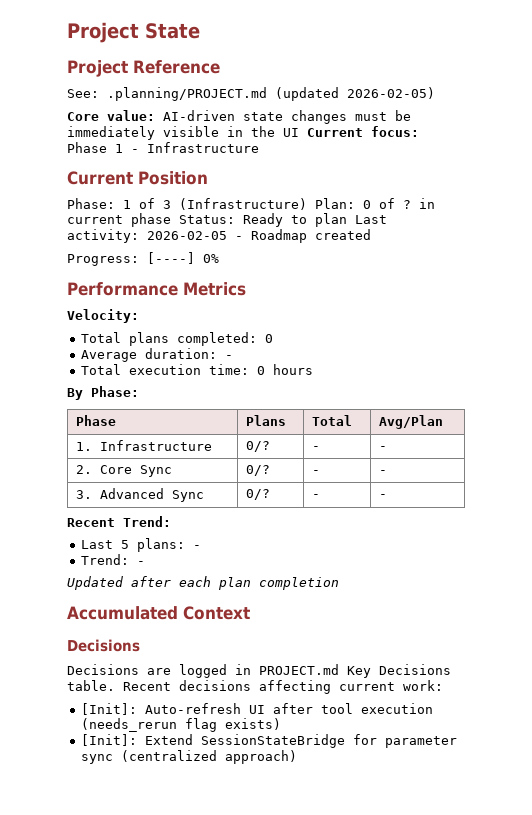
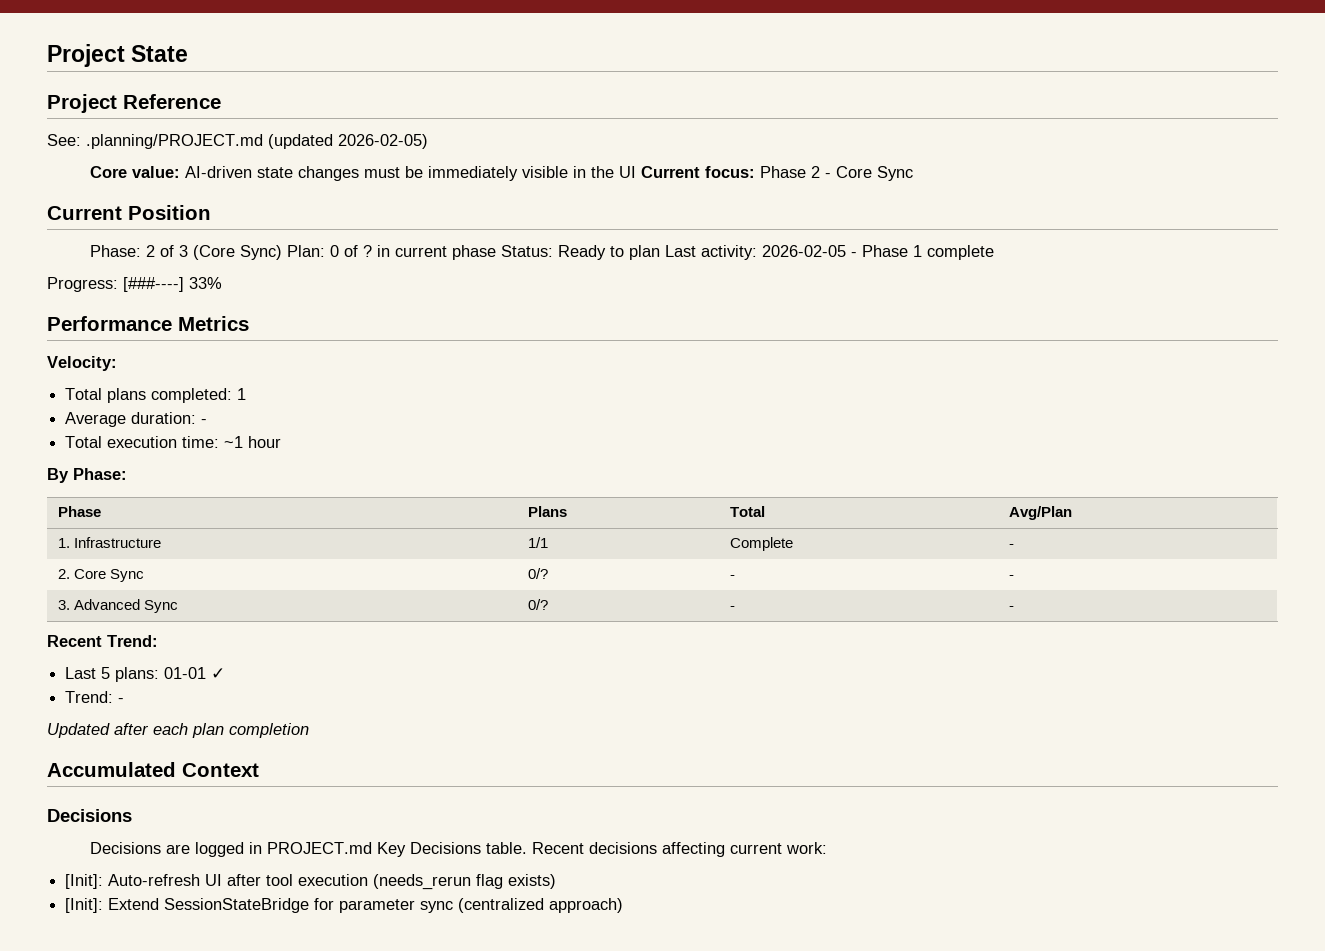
[115,142,259,153] 1 - Infrastructure -> [810,166,913,181] 2 - Core Sync
[123,200,131,209] 1 -> [145,245,155,257] 2
[179,198,307,210] (Infrastructure) -> [192,245,282,260] (Core Sync)
[251,229,371,243] Roadmap created -> [861,245,994,260] Phase 1 complete
[147,252,219,264] [----] 0% -> [123,277,222,292] [###----] 33%
[264,334,273,343] 0 -> [237,388,247,400] 1
[256,364,313,375] 0 hours -> [224,436,282,448] ~1 hour
[246,441,271,452] [312,446,321,450] 0/? | - -> [528,537,549,548] [730,537,794,551] 1/1 | Complete
[192,545,201,549] - -> [164,667,226,679] 01-01 ✓

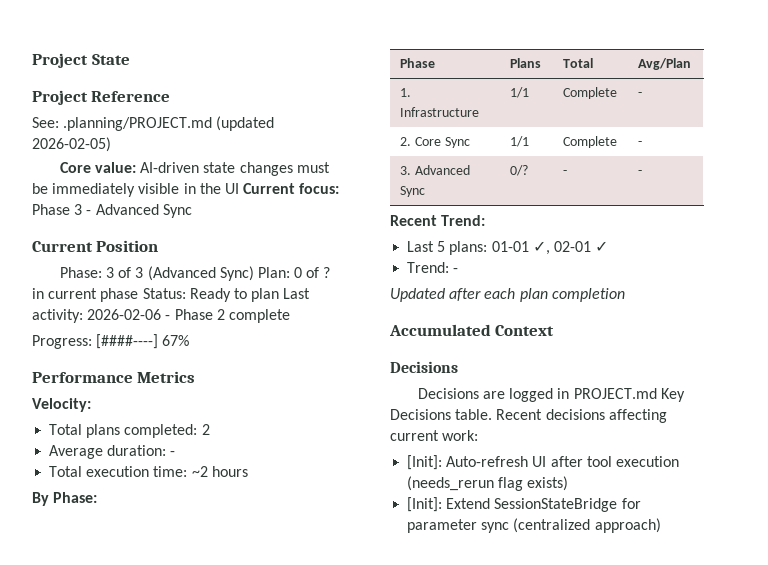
[810,166,872,178] 2 - Core -> [74,204,159,215] 3 - Advanced
[145,245,155,257] 2 -> [105,267,114,278] 3
[192,245,235,260] (Core -> [147,266,216,281] (Advanced
[761,245,846,257] 2026-02-05 -> [87,309,162,320] 2026-02-06
[912,245,922,257] 1 -> [216,309,225,320] 2
[123,277,222,292] [###----] 33% -> [96,334,190,349] [####----] 67%
[237,388,247,400] 1 -> [201,424,210,435] 2
[224,436,282,448] ~1 hour -> [191,466,248,477] ~2 hours
[528,568,549,579] [730,575,736,579] 0/? | - -> [510,136,530,147] [563,136,618,148] 1/1 | Complete
(207, 673) none -> [532,241,591,255] ✓, 02-01

